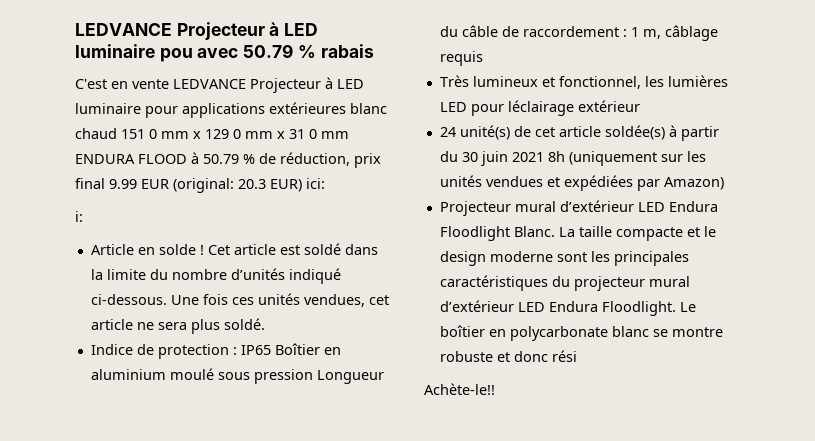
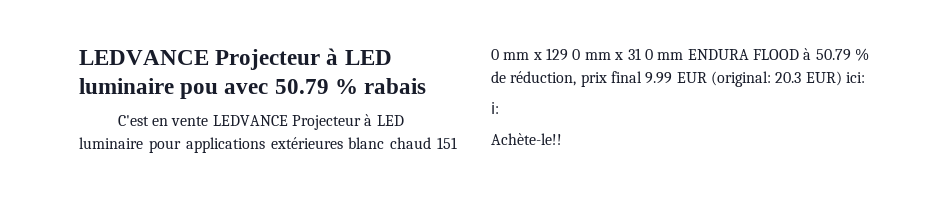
[90,243,378,255] [90,268,341,284] [90,293,389,307] [90,318,265,334] [90,343,341,359] [90,368,384,384] [439,25,718,41] [439,51,483,66] [439,75,728,89] [439,100,640,116] [439,125,719,141] [439,151,706,166] [439,175,724,191] [439,200,718,216] [439,226,716,241] [439,251,689,266] [439,275,690,291] [439,300,696,316] [439,325,723,341] [439,350,577,362] // Article en solde ! Cet article est soldé dans la limite du nombre d’unités indiqué ci-dessous. Une fois ces unités vendues, cet article ne sera plus soldé. // Indice de protection : IP65 Boîtier en aluminium moulé sous pression Longueur du câble de raccordement : 1 m, câblage requis // Très lumineux et fonctionnel, les lumières LED pour léclairage extérieur // 24 unité(s) de cet article soldée(s) à partir du 30 juin 2021 8h (uniquement sur les unités vendues et expédiées par Amazon) // Projecteur mural d’extérieur LED Endura Floodlight Blanc. La taille compacte et le design moderne sont les principales caractéristiques du projecteur mural d’extérieur LED Endura Floodlight. Le boîtier en polycarbonate blanc se montre robuste et donc rési -> (499, 108) none

